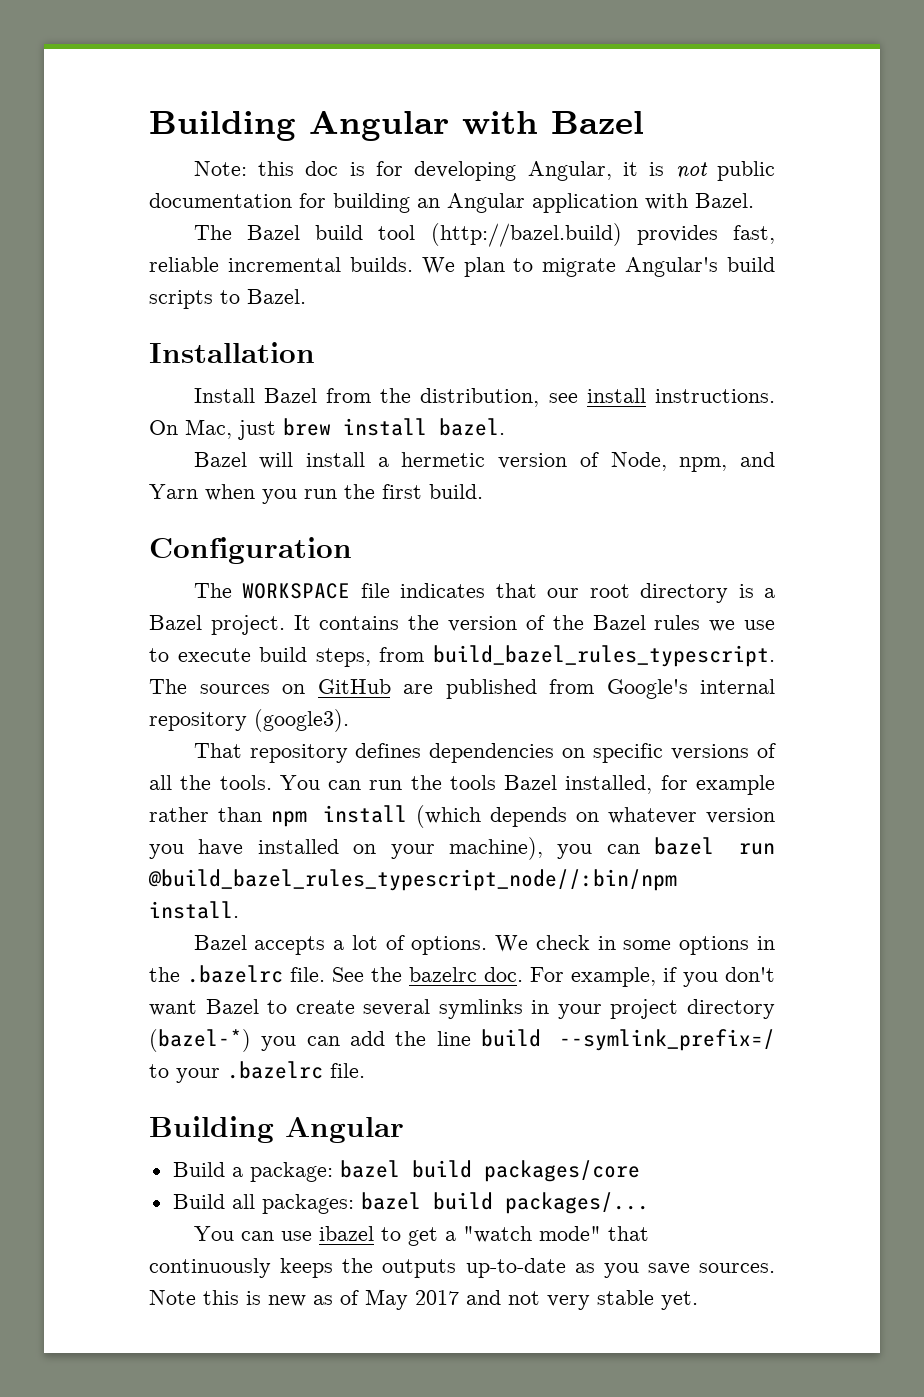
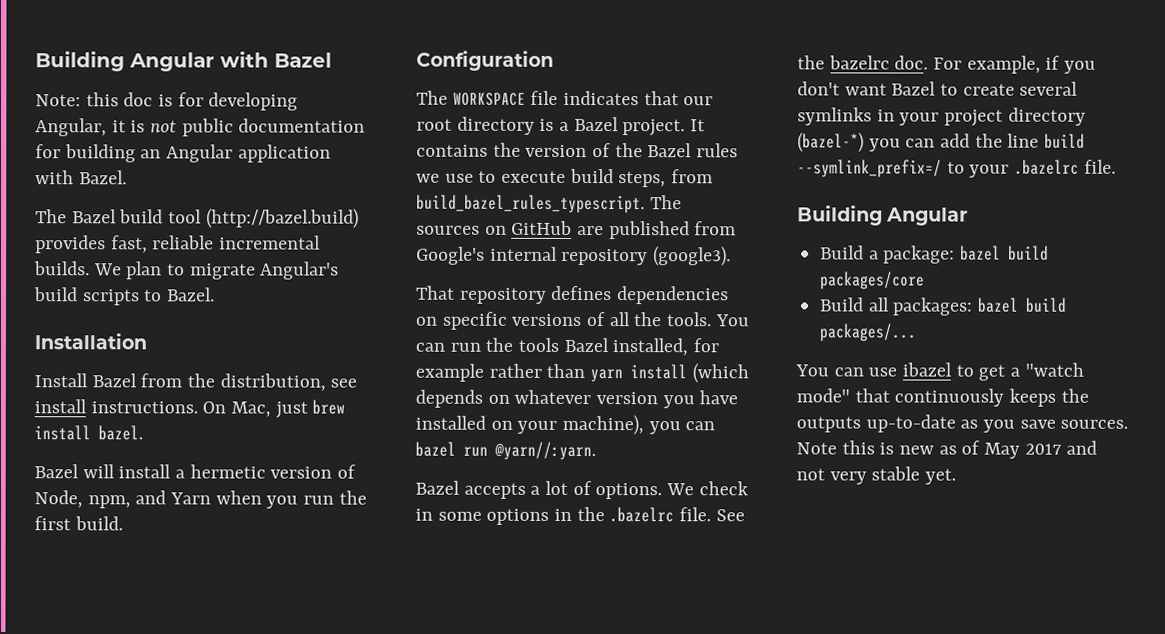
[271,811,308,827] npm -> [590,369,624,383] yarn
[148,869,677,891] [149,901,239,919] @build_bazel_rules_typescript_node//:bin/npm install. -> [494,441,596,461] @yarn//:yarn.

